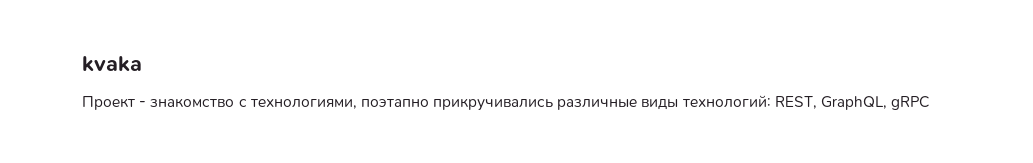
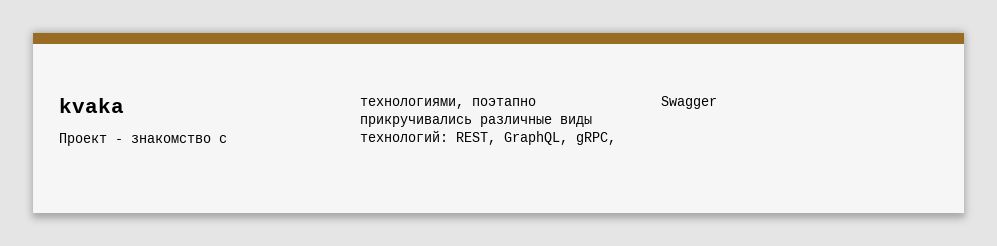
[891,96,931,110] gRPC -> [576,132,616,145] [661,96,717,109] gRPC, Swagger

